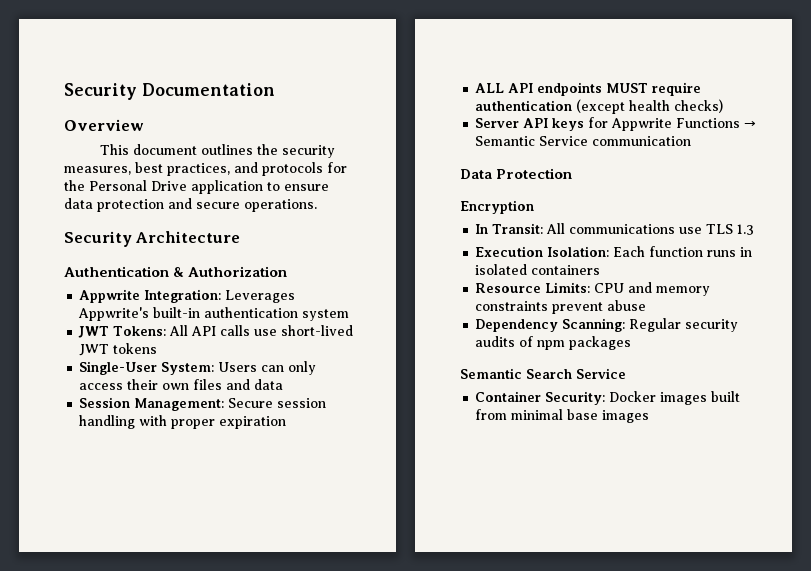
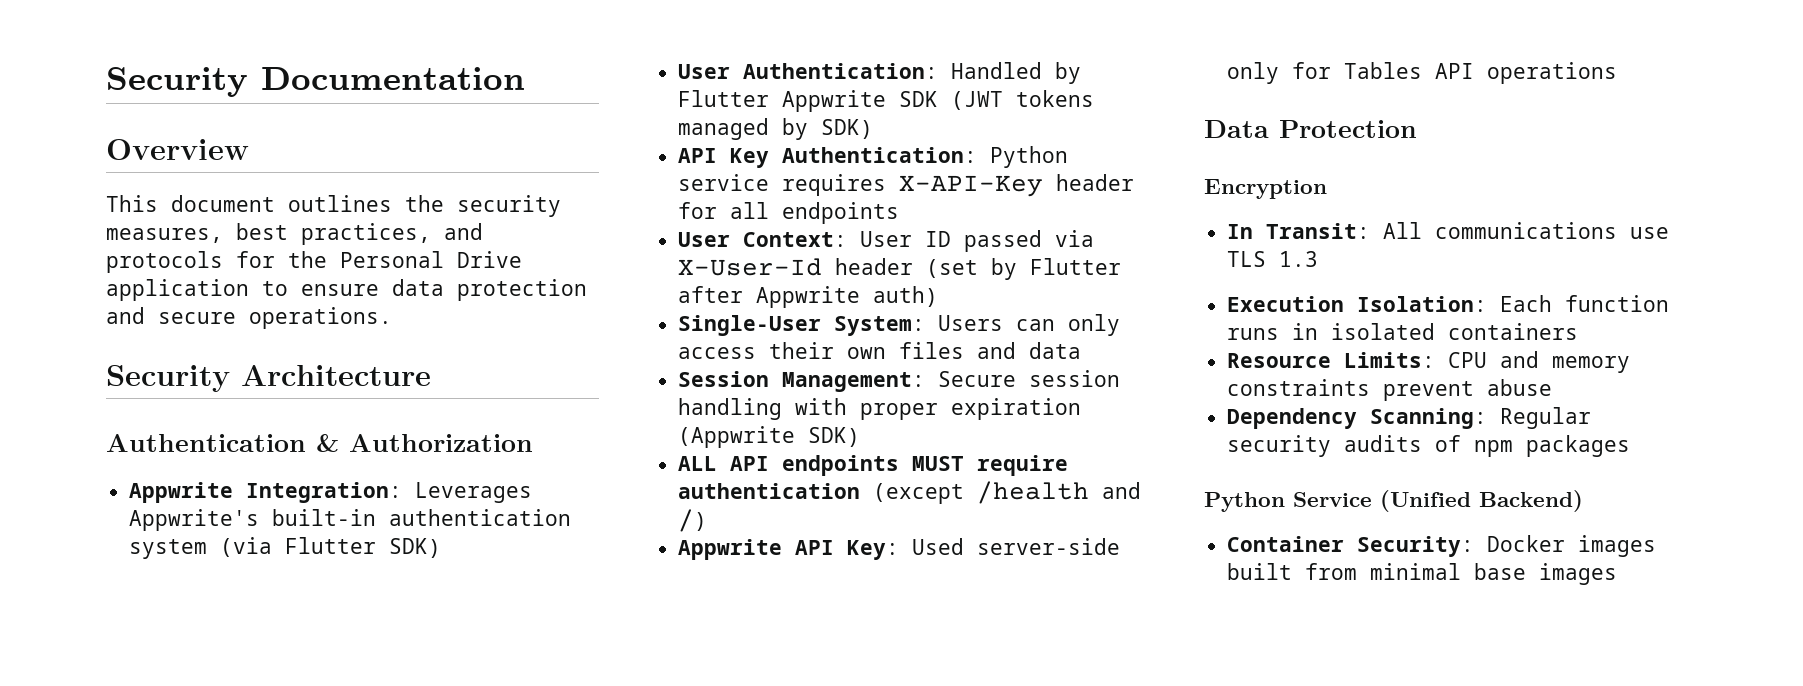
[78,325,354,338] [79,343,158,356] // JWT Tokens: All API calls use short-lived JWT tokens -> [220,537,442,558] [678,62,1082,84] [678,90,1095,112] [678,118,874,140] [678,146,1069,168] [678,174,1135,197] [678,202,900,224] [678,230,1095,252] [678,258,1122,280] [678,286,939,308] (via Flutter SDK) // User Authentication: Handled by Flutter Appwrite SDK (JWT tokens managed by SDK) // API Key Authentication: Python service requires X-API-Key header for all endpoints // User Context: User ID passed via X-User-Id header (set by Flutter after Appwrite auth)
(287, 422) none -> [678,426,861,448] (Appwrite SDK)
[629,99,724,113] [475,117,757,131] [475,136,692,146] health checks) // Server API keys for Appwrite Functions → Semantic Service communication -> [977,481,1142,504] [678,509,708,532] [678,538,1121,560] [1227,62,1618,84] /health and /) // Appwrite API Key: Used server-side only for Tables API operations
[460,368,626,379] Semantic Search Service -> [1204,490,1583,512] Python Service (Unified Backend)

